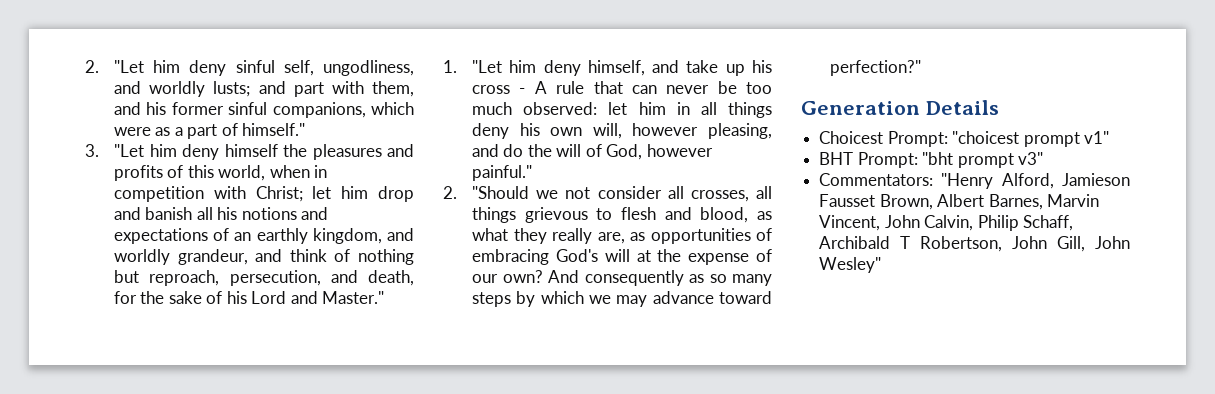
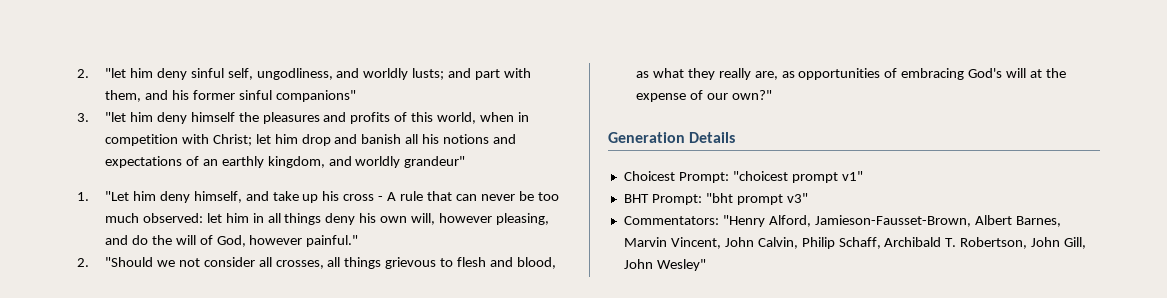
[85,60,145,73] 2. "Let -> [77,68,126,78] 2. "let
[272,102,414,118] [114,123,306,139] companions, which were as a part of himself." -> [275,90,356,102] companions"
[114,144,145,157] "Let -> [104,112,126,122] "let
[177,249,414,265] [114,270,414,286] [114,291,385,304] grandeur, and think of nothing but reproach, persecution, and death, for the sake of his Lord and Master." -> [404,156,466,168] grandeur"
[502,270,772,286] [472,291,772,307] [830,60,922,76] own? And consequently as so many steps by which we may advance toward perfection?" -> [731,90,772,100] own?"
[1062,173,1130,186] [819,194,933,210] Jamieson Fausset Brown, -> [814,215,971,227] Jamieson-Fausset-Brown,
[900,236,911,249] T -> [945,238,957,247] T.

